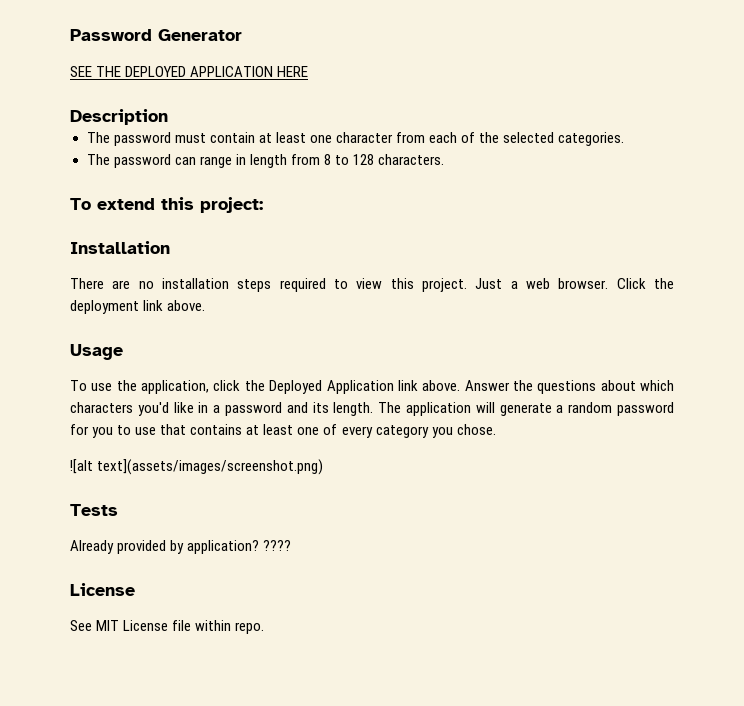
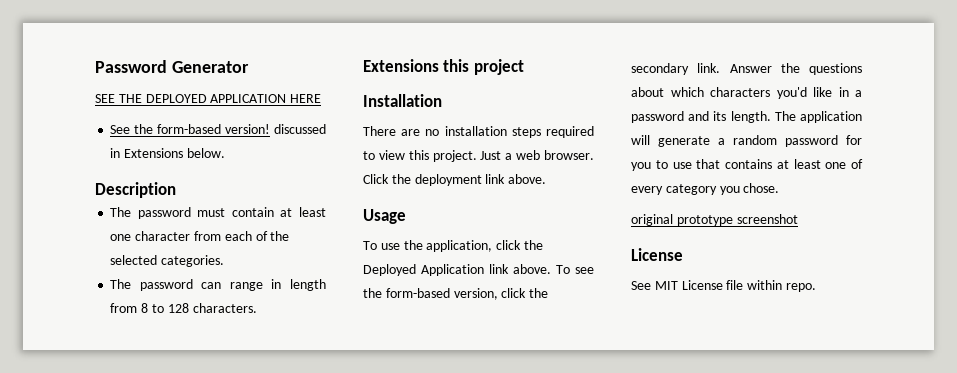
(309, 71) none -> [110,124,326,134] [110,148,225,158] // See the form-based version! discussed in Extensions below.
[70,197,263,213] To extend this project: -> [363,59,524,75] Extensions this project
(461, 385) none -> [556,265,594,274] [363,288,549,300] [631,63,721,75] To see the form-based version, click the secondary link.
[70,459,324,475] [70,504,118,516] [70,540,292,554] ![alt text](assets/images/screenshot.png) // Tests // Already provided by application? ???? -> [631,214,798,226] original prototype screenshot

